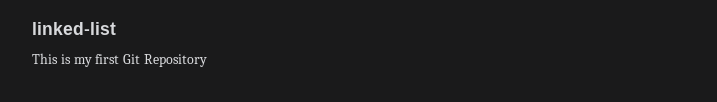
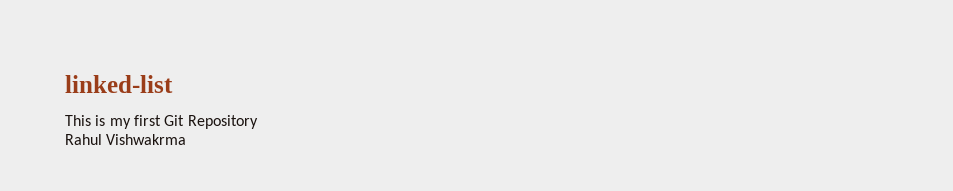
(207, 60) none -> [65,134,187,145] // Rahul Vishwakrma

